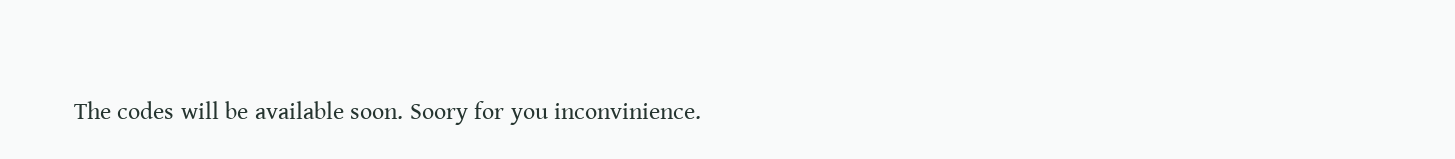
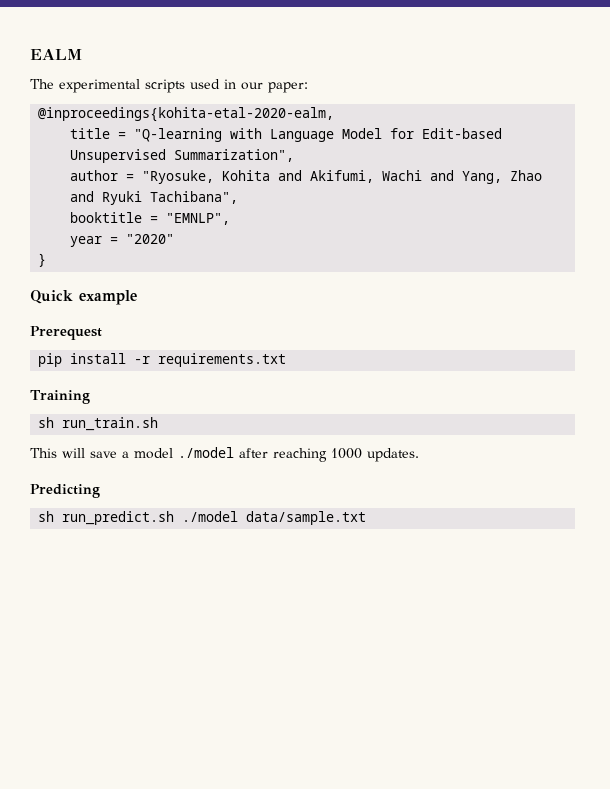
[74,101,702,125] The codes will be available soon. Soory for you inconvinience. -> [30,49,82,60] [30,79,308,93] [38,107,335,122] [70,128,503,142] [70,149,295,163] [70,170,543,184] [70,191,239,205] [70,212,231,225] [70,234,175,247] [38,253,47,267] [30,290,137,305] [30,326,102,340] [38,353,287,367] [30,390,90,404] [38,417,159,431] [30,447,419,462] [30,484,100,498] [38,511,367,525] EALM // The experimental scripts used in our paper: // @inproceedings{kohita-etal-2020-ealm, // title = "Q-learning with Language Model for Edit-based Unsupervised Summarization", // author = "Ryosuke, Kohita and Akifumi, Wachi and Yang, Zhao and Ryuki Tachibana", // booktitle = "EMNLP", // year = "2020" // } // Quick example // Prerequest // pip install -r requirements.txt // Training // sh run_train.sh // This will save a model ./model after reaching 1000 updates. // Predicting // sh run_predict.sh ./model data/sample.txt

